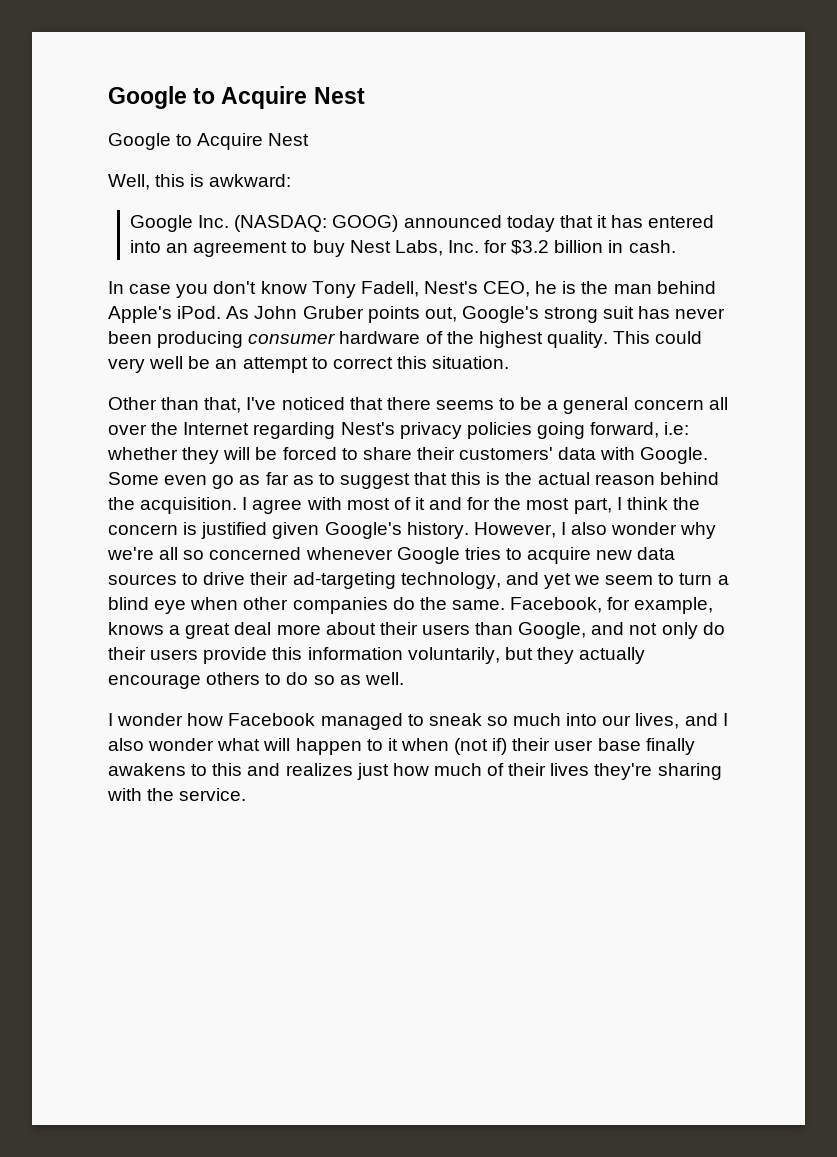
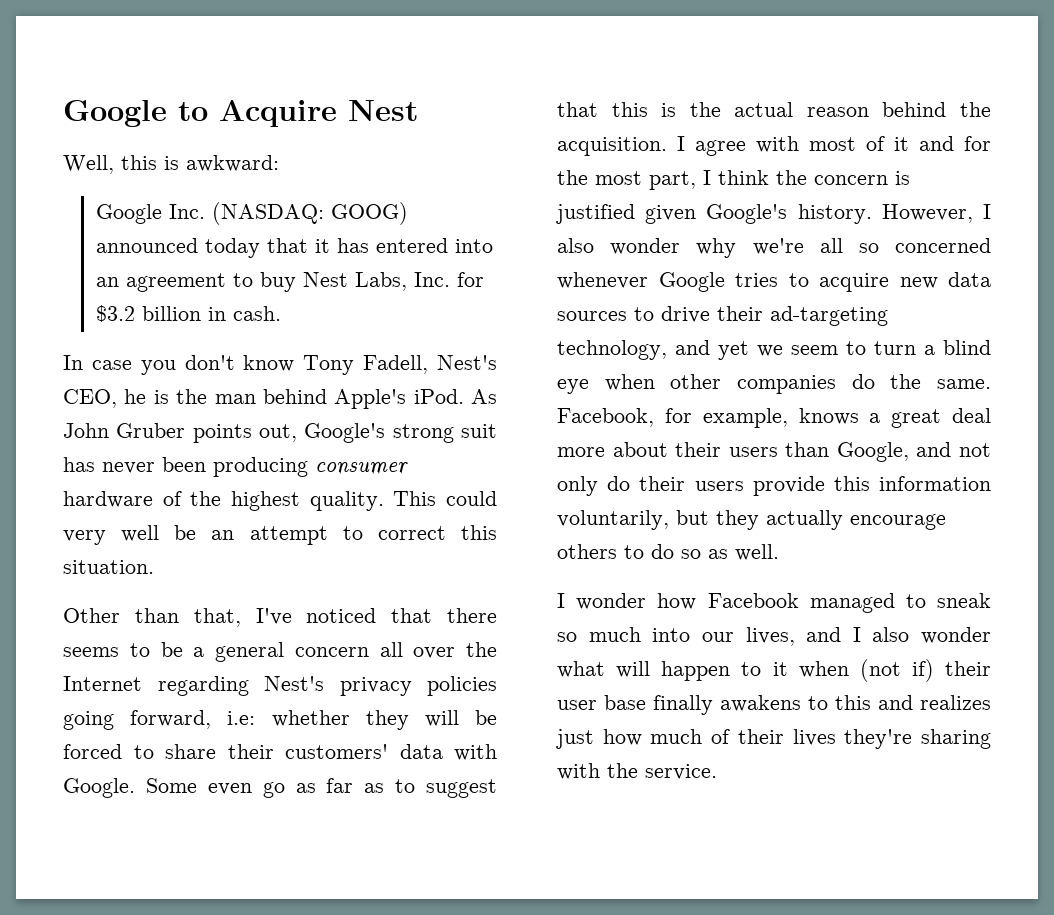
[108,86,365,109] [108,133,310,150] Google to Acquire Nest // Google to Acquire Nest -> [63,100,418,127] Google to Acquire Nest

